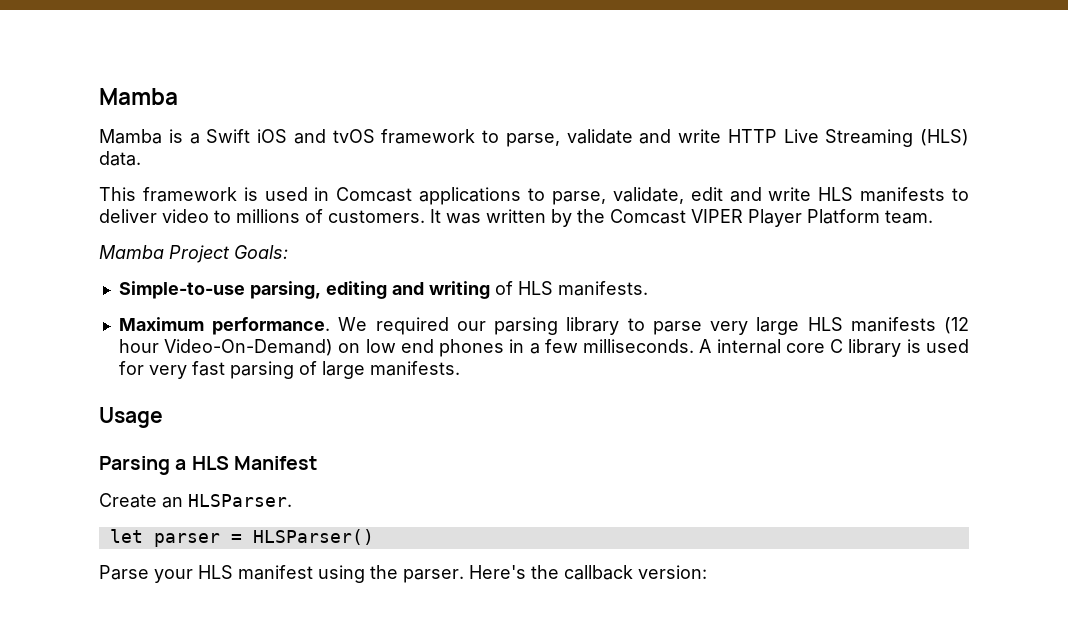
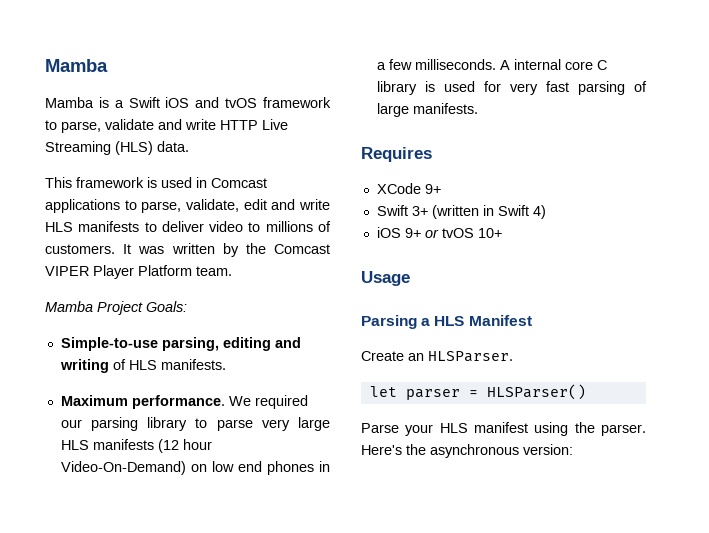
(460, 368) none -> [361,147,432,162] [376,183,441,194] [376,205,546,219] [376,227,502,238] // Requires // XCode 9+ // Swift 3+ (written in Swift 4) // iOS 9+ or tvOS 10+
[564,565,633,580] callback -> [430,444,519,458] asynchronous

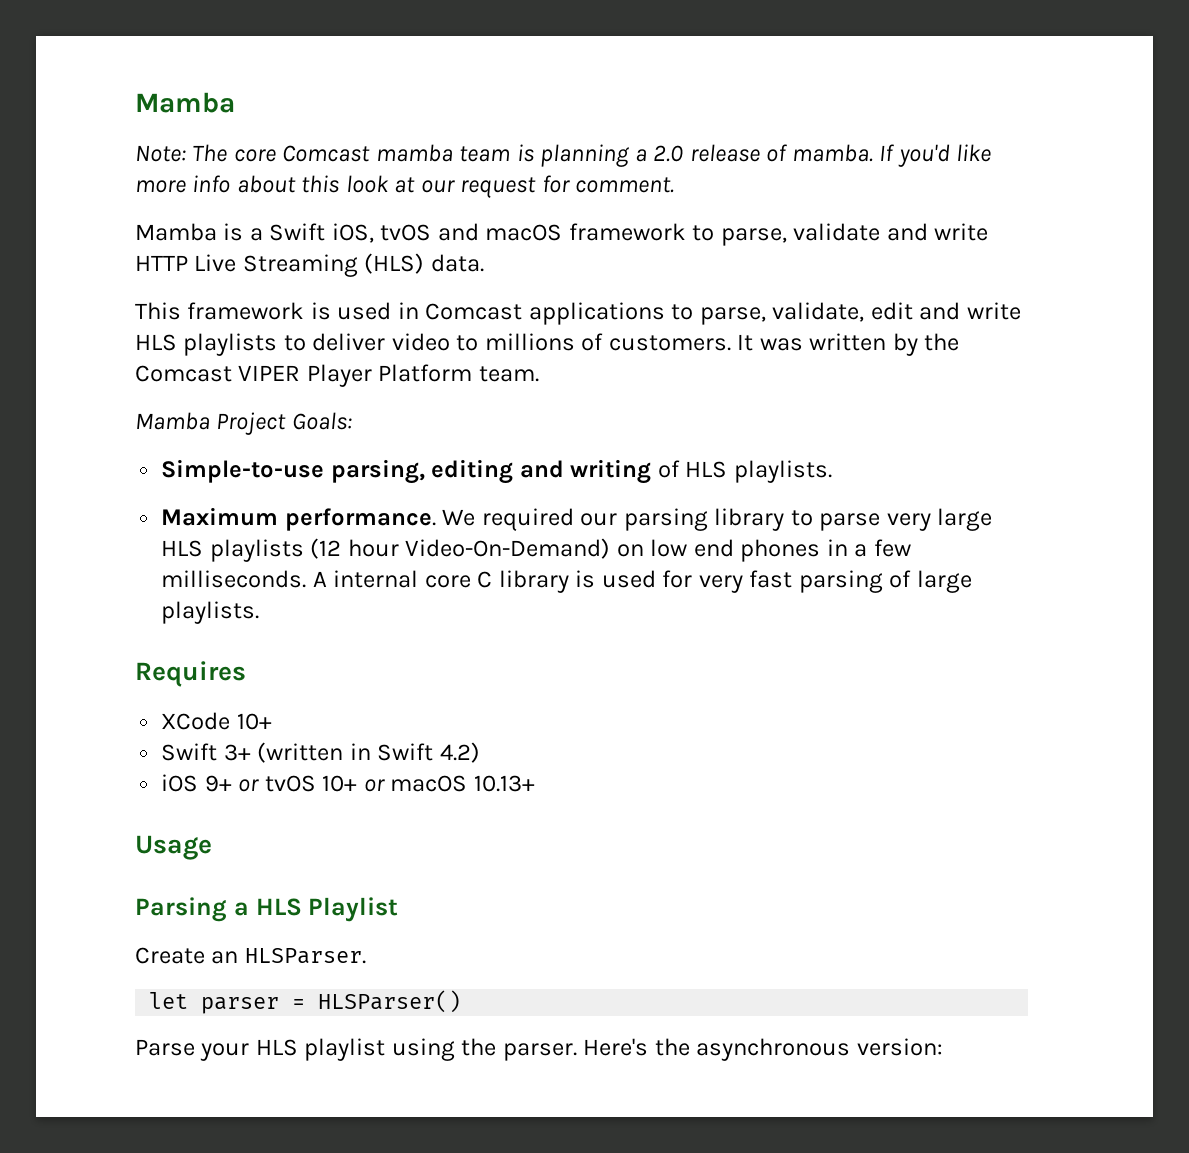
[45,59,108,72] Mamba -> [135,92,235,113] [135,144,992,167] [135,175,675,198] Mamba // Note: The core Comcast mamba team is planning a 2.0 release of mamba. If you'd like more info about this look at our request for comment.
[165,97,258,108] iOS and tvOS -> [331,223,563,243] iOS, tvOS and macOS
[78,221,140,232] manifests -> [183,333,278,356] playlists
[160,359,226,370] manifests. -> [733,460,832,483] playlists.
[92,439,154,450] manifests -> [209,539,304,562] playlists
[412,103,478,114] manifests. -> [161,601,260,624] playlists.
[424,184,441,194] 9+ -> [236,713,272,730] 10+
[532,205,546,219] 4) -> [439,742,480,763] 4.2)
(502, 233) none -> [363,775,535,792] or macOS 10.13+
[468,315,532,326] Manifest -> [308,897,399,922] Playlist
[474,422,528,433] manifest -> [304,1038,386,1061] playlist

